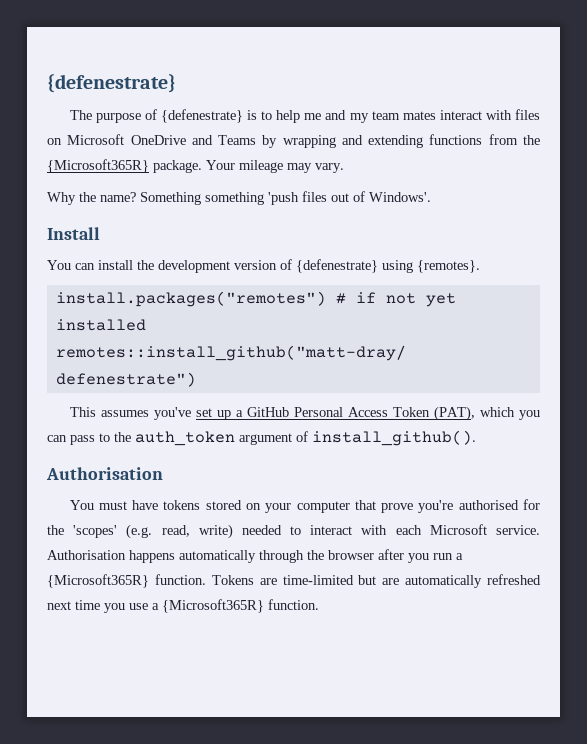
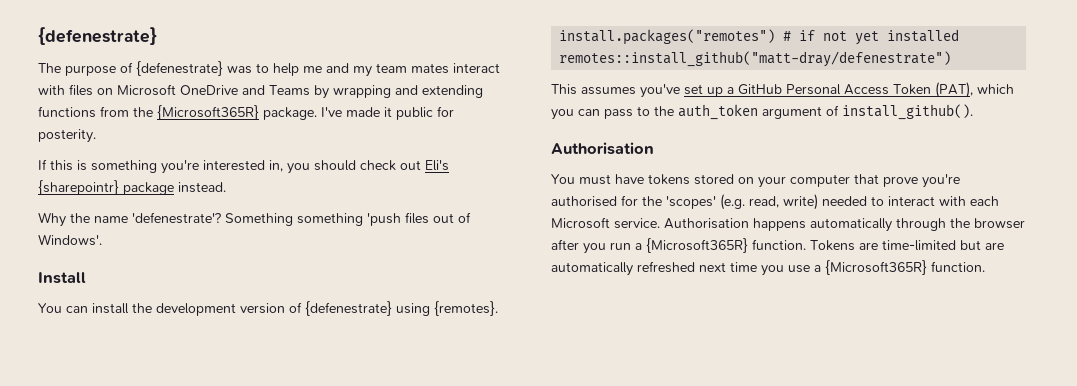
[247,110,258,120] is -> [227,66,252,74] was
[206,160,344,173] Your mileage may vary. -> [321,106,454,120] [38,129,96,143] [38,159,449,174] [38,180,226,195] I've made it public for posterity. // If this is something you're interested in, you should check out Eli's {sharepointr} package instead.
[100,192,136,202] name? -> [94,212,221,224] name 'defenestrate'?

